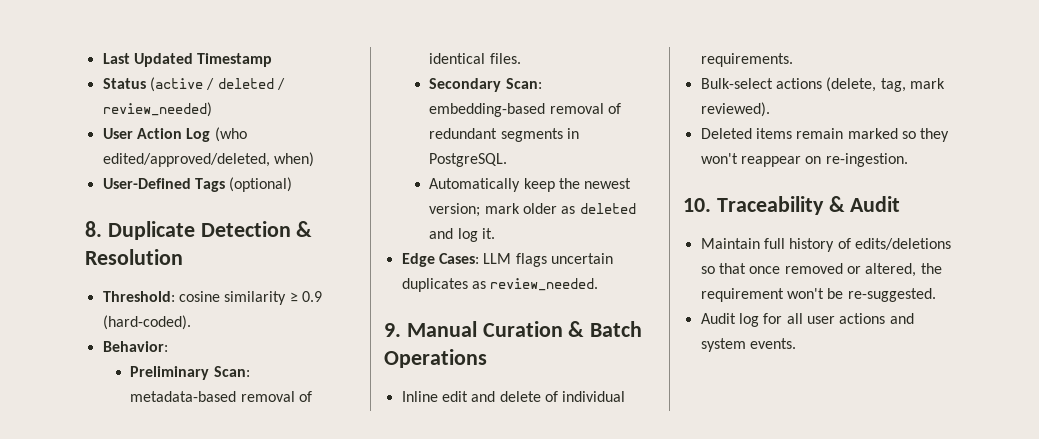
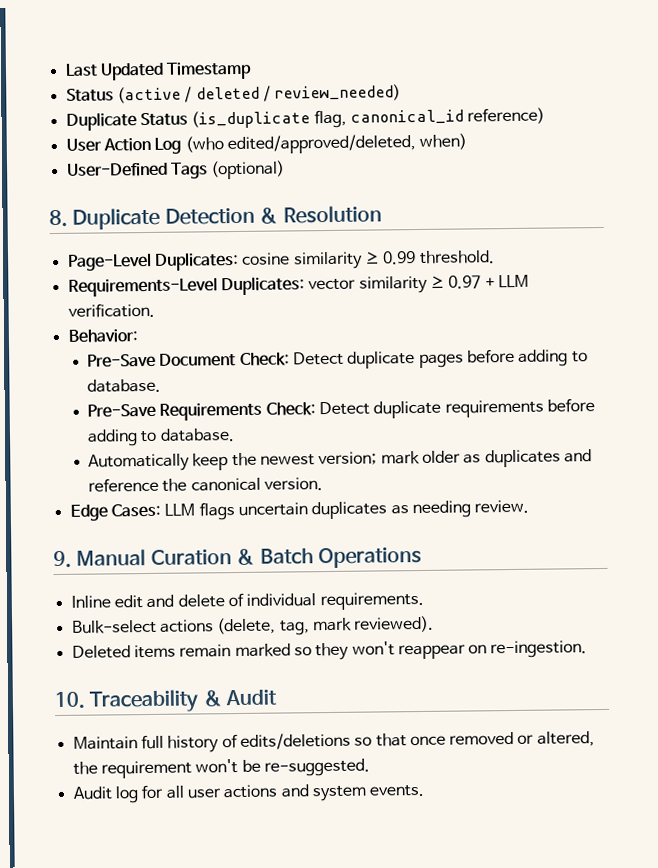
(212, 109) none -> [65,107,546,131] // Duplicate Status (is_duplicate flag, canonical_id reference)
[102,291,175,302] Threshold: -> [67,251,239,271] Page-Level Duplicates:
[301,291,322,302] [102,315,191,330] [102,341,168,352] [130,366,250,380] [130,391,312,402] [429,53,521,64] [429,78,542,92] [429,103,621,117] [429,128,579,142] [429,153,508,167] 0.9 (hard-coded). // Behavior: // Preliminary Scan: metadata-based removal of identical files. // Secondary Scan: embedding-based removal of redundant segments in PostgreSQL. -> [382,250,495,265] [67,274,529,297] [67,302,155,318] [67,329,138,343] [86,348,588,369] [86,378,161,393] [86,398,595,421] [86,428,235,447] 0.99 threshold. // Requirements-Level Duplicates: vector similarity ≥ 0.97 + LLM verification. // Behavior: // Pre-Save Document Check: Detect duplicate pages before adding to database. // Pre-Save Requirements Check: Detect duplicate requirements before adding to database.
[579,203,636,214] [429,228,495,242] deleted and log it. -> [484,449,592,468] [87,477,323,493] duplicates and reference the canonical version.
[490,278,599,291] review_needed. -> [411,499,530,519] needing review.

